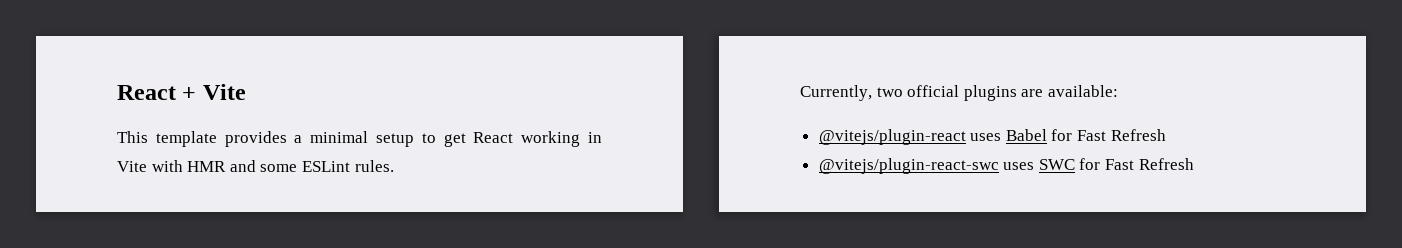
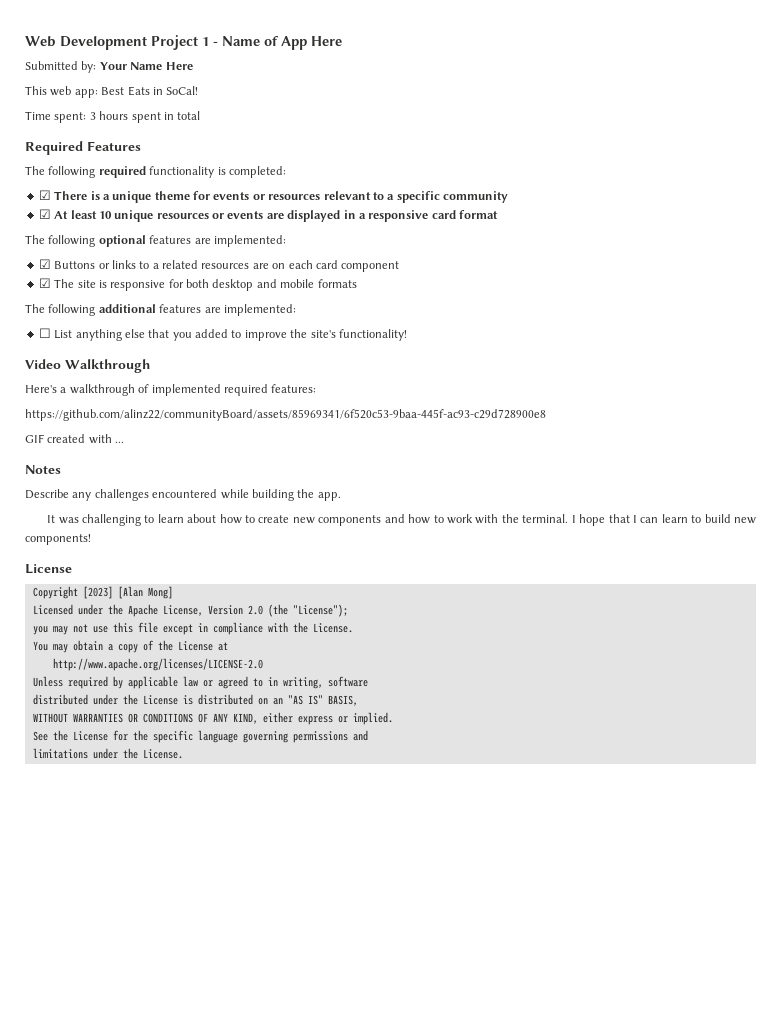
[117,84,246,100] [117,131,602,147] [117,160,394,172] [800,85,1118,101] [818,129,1166,145] [818,158,1194,174] React + Vite // This template provides a minimal setup to get React working in Vite with HMR and some ESLint rules. // Currently, two official plugins are available: // @vitejs/plugin-react uses Babel for Fast Refresh // @vitejs/plugin-react-swc uses SWC for Fast Refresh -> [25,35,342,50] [25,61,193,73] [25,86,199,98] [25,111,201,123] [25,141,141,155] [25,166,286,178] [38,190,508,203] [38,209,498,222] [25,235,286,247] [38,259,400,272] [38,278,357,291] [25,304,296,316] [38,328,407,341] [25,359,150,373] [25,384,317,396] [25,409,546,421] [25,434,125,444] [25,465,61,474] [25,489,341,501] [47,514,757,526] [25,534,91,545] [25,564,72,574] [32,586,173,599] [32,604,348,617] [32,622,353,635] [32,640,228,653] [52,658,263,671] [32,676,368,689] [32,694,358,706] [32,712,393,725] [32,730,368,743] [32,748,183,759] Web Development Project 1 - Name of App Here // Submitted by: Your Name Here // This web app: Best Eats in SoCal! // Time spent: 3 hours spent in total // Required Features // The following required functionality is completed: // ☑ There is a unique theme for events or resources relevant to a specific community // ☑ At least 10 unique resources or events are displayed in a responsive card format // The following optional features are implemented: // ☑ Buttons or links to a related resources are on each card component // ☑ The site is responsive for both desktop and mobile formats // The following additional features are implemented: // ☐ List anything else that you added to improve the site's functionality! // Video Walkthrough // Here's a walkthrough of implemented required features: // https://github.com/alinz22/communityBoard/assets/85969341/6f520c53-9baa-445f-ac93-c29d728900e8 // GIF created with ... // Notes // Describe any challenges encountered while building the app. // It was challenging to learn about how to create new components and how to work with the terminal. I hope that I can learn to build new components! // License // Copyright [2023] [Alan Mong] // Licensed under the Apache License, Version 2.0 (the "License"); // you may not use this file except in compliance with the License. // You may obtain a copy of the License at // http://www.apache.org/licenses/LICENSE-2.0 // Unless required by applicable law or agreed to in writing, software // distributed under the License is distributed on an "AS IS" BASIS, // WITHOUT WARRANTIES OR CONDITIONS OF ANY KIND, either express or implied. // See the License for the specific language governing permissions and // limitations under the License.

